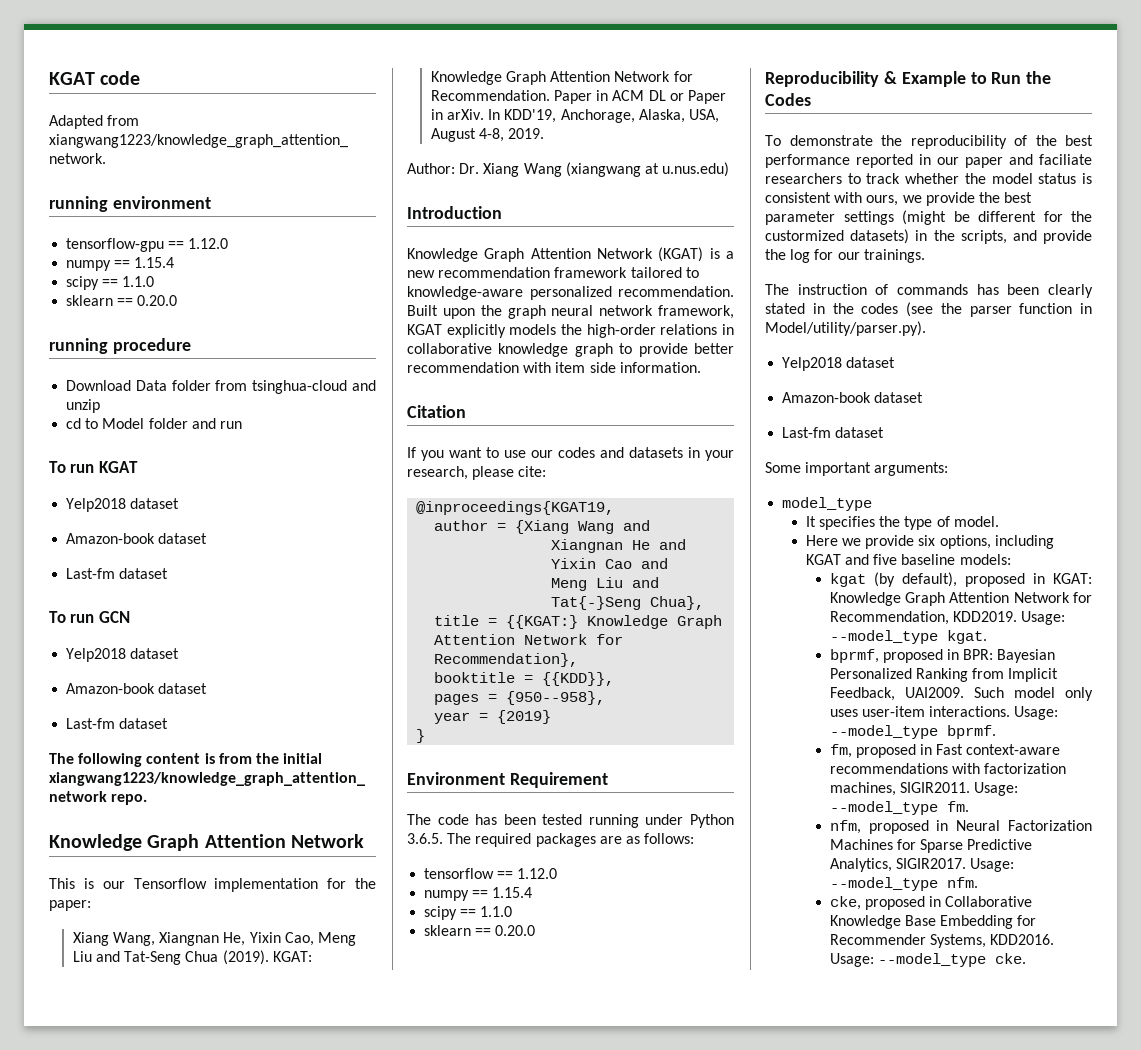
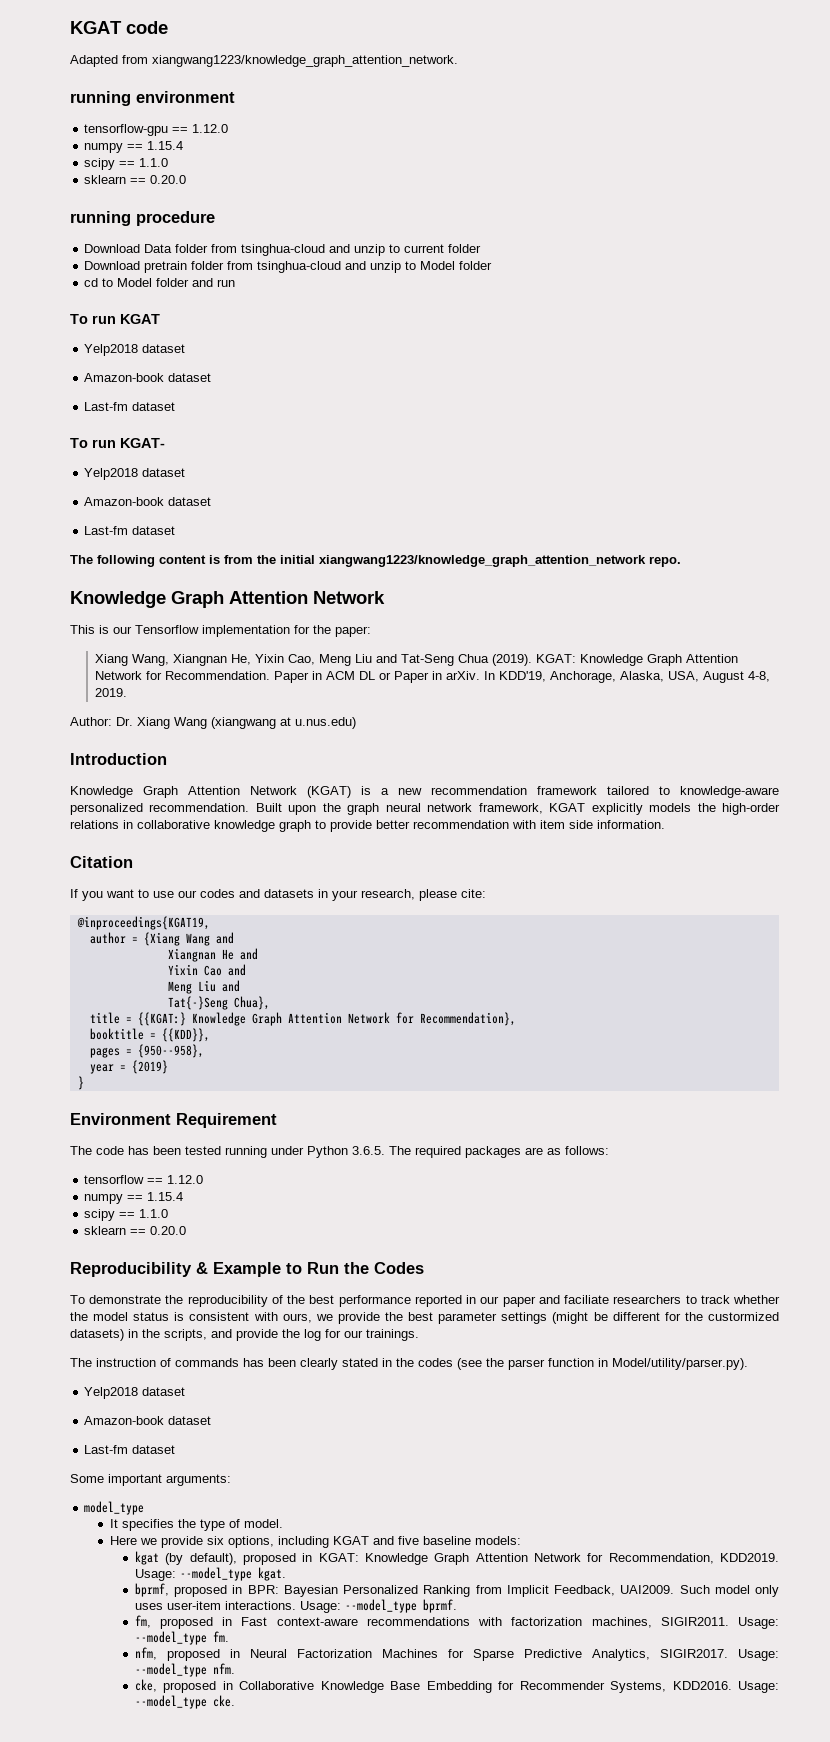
(101, 406) none -> [389,244,482,253] [84,261,493,273] to current folder // Download pretrain folder from tsinghua-cloud and unzip to Model folder
[98,611,130,623] GCN -> [120,438,165,448] KGAT-

